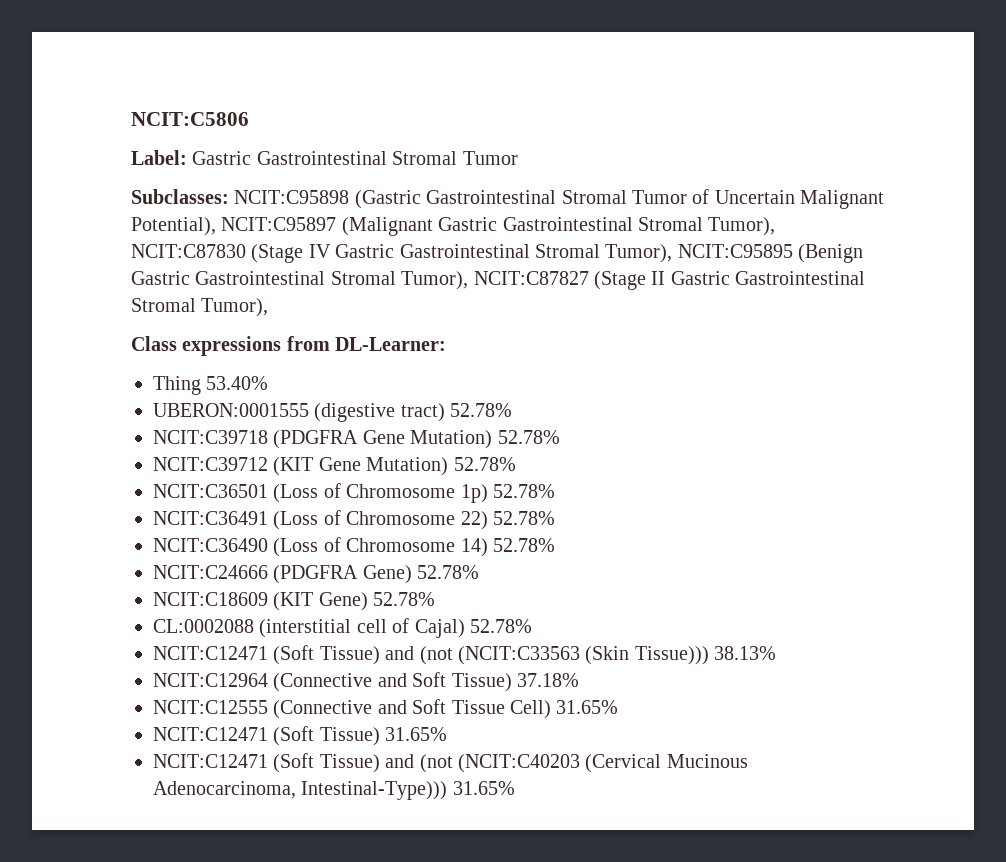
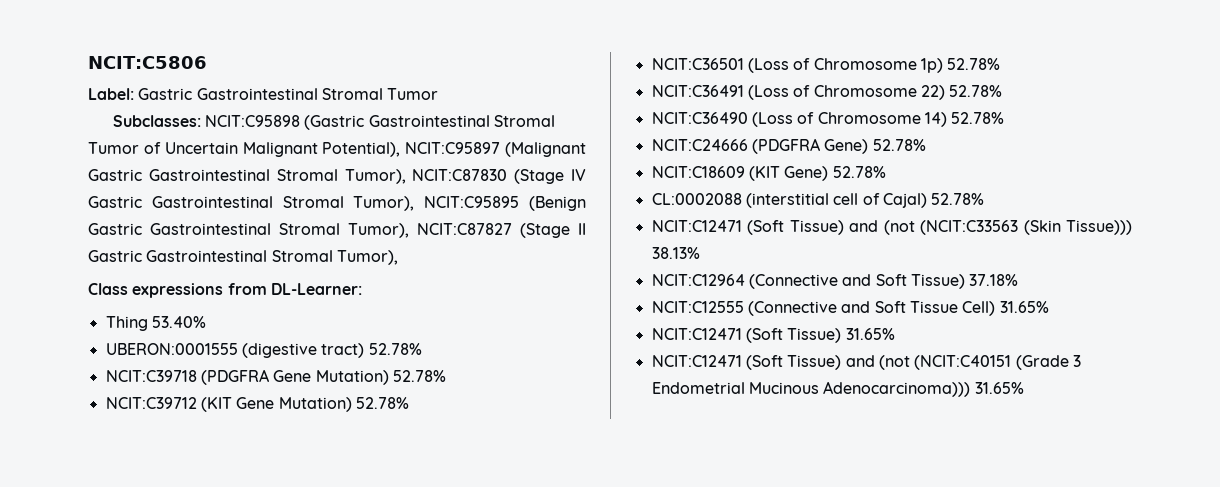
[458,754,748,773] [153,781,448,800] (NCIT:C40203 (Cervical Mucinous Adenocarcinoma, Intestinal-Type))) -> [914,355,1081,370] [651,381,971,397] (NCIT:C40151 (Grade 3 Endometrial Mucinous Adenocarcinoma)))

